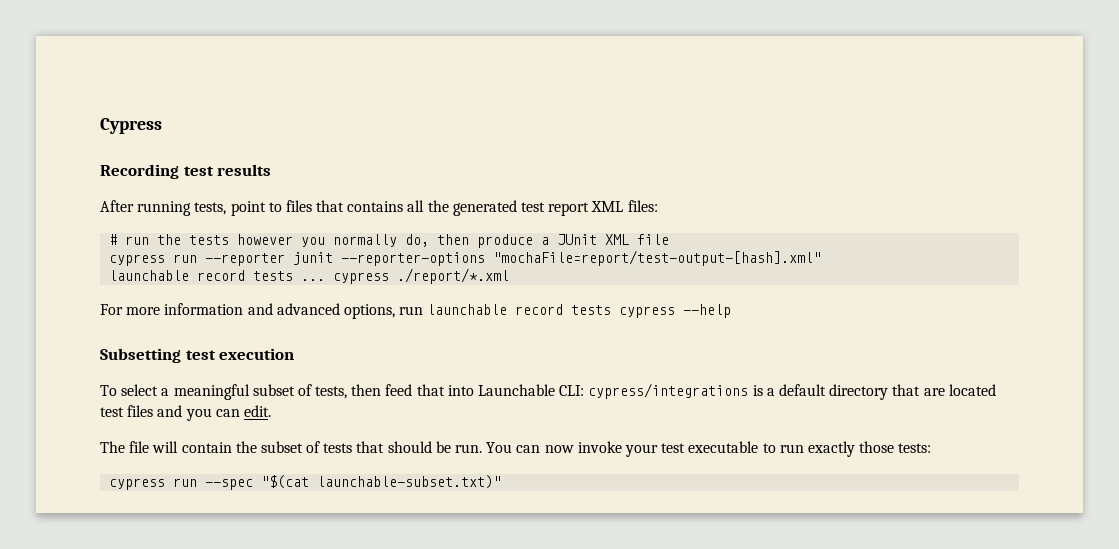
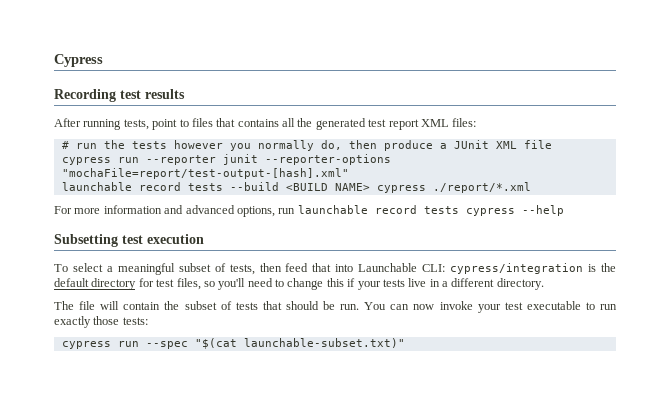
[301,279,326,281] ... -> [229,182,370,191] --build <BUILD NAME>
[588,383,996,400] [100,405,271,421] cypress/integrations is a default directory that are located test files and you can edit. -> [450,263,616,274] [54,278,544,290] cypress/integration is the default directory for test files, so you'll need to change this if your tests live in a different directory.

